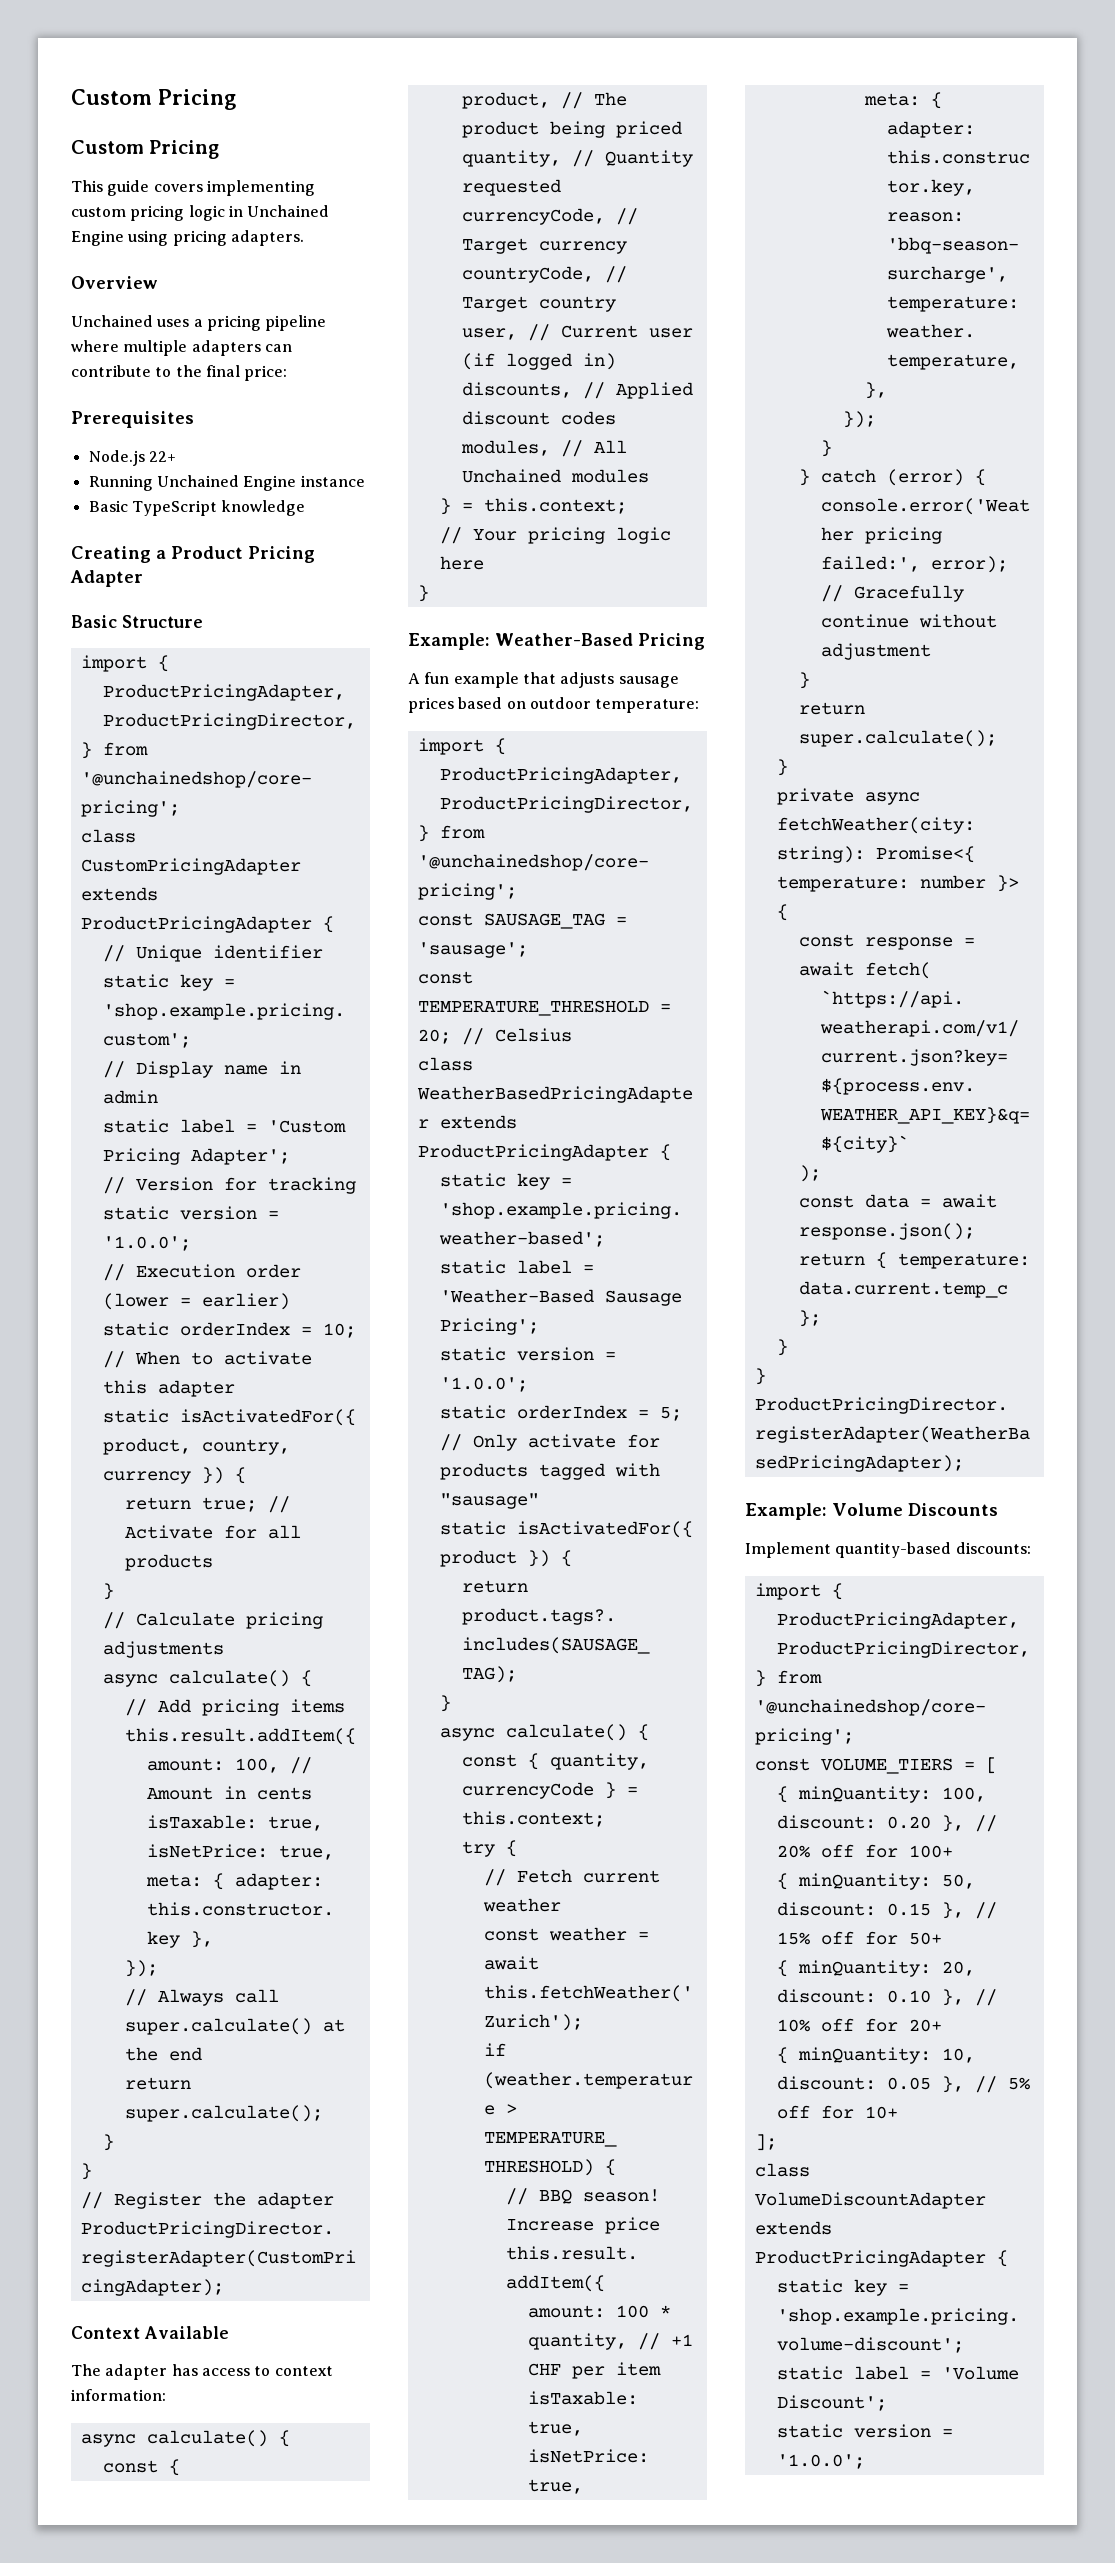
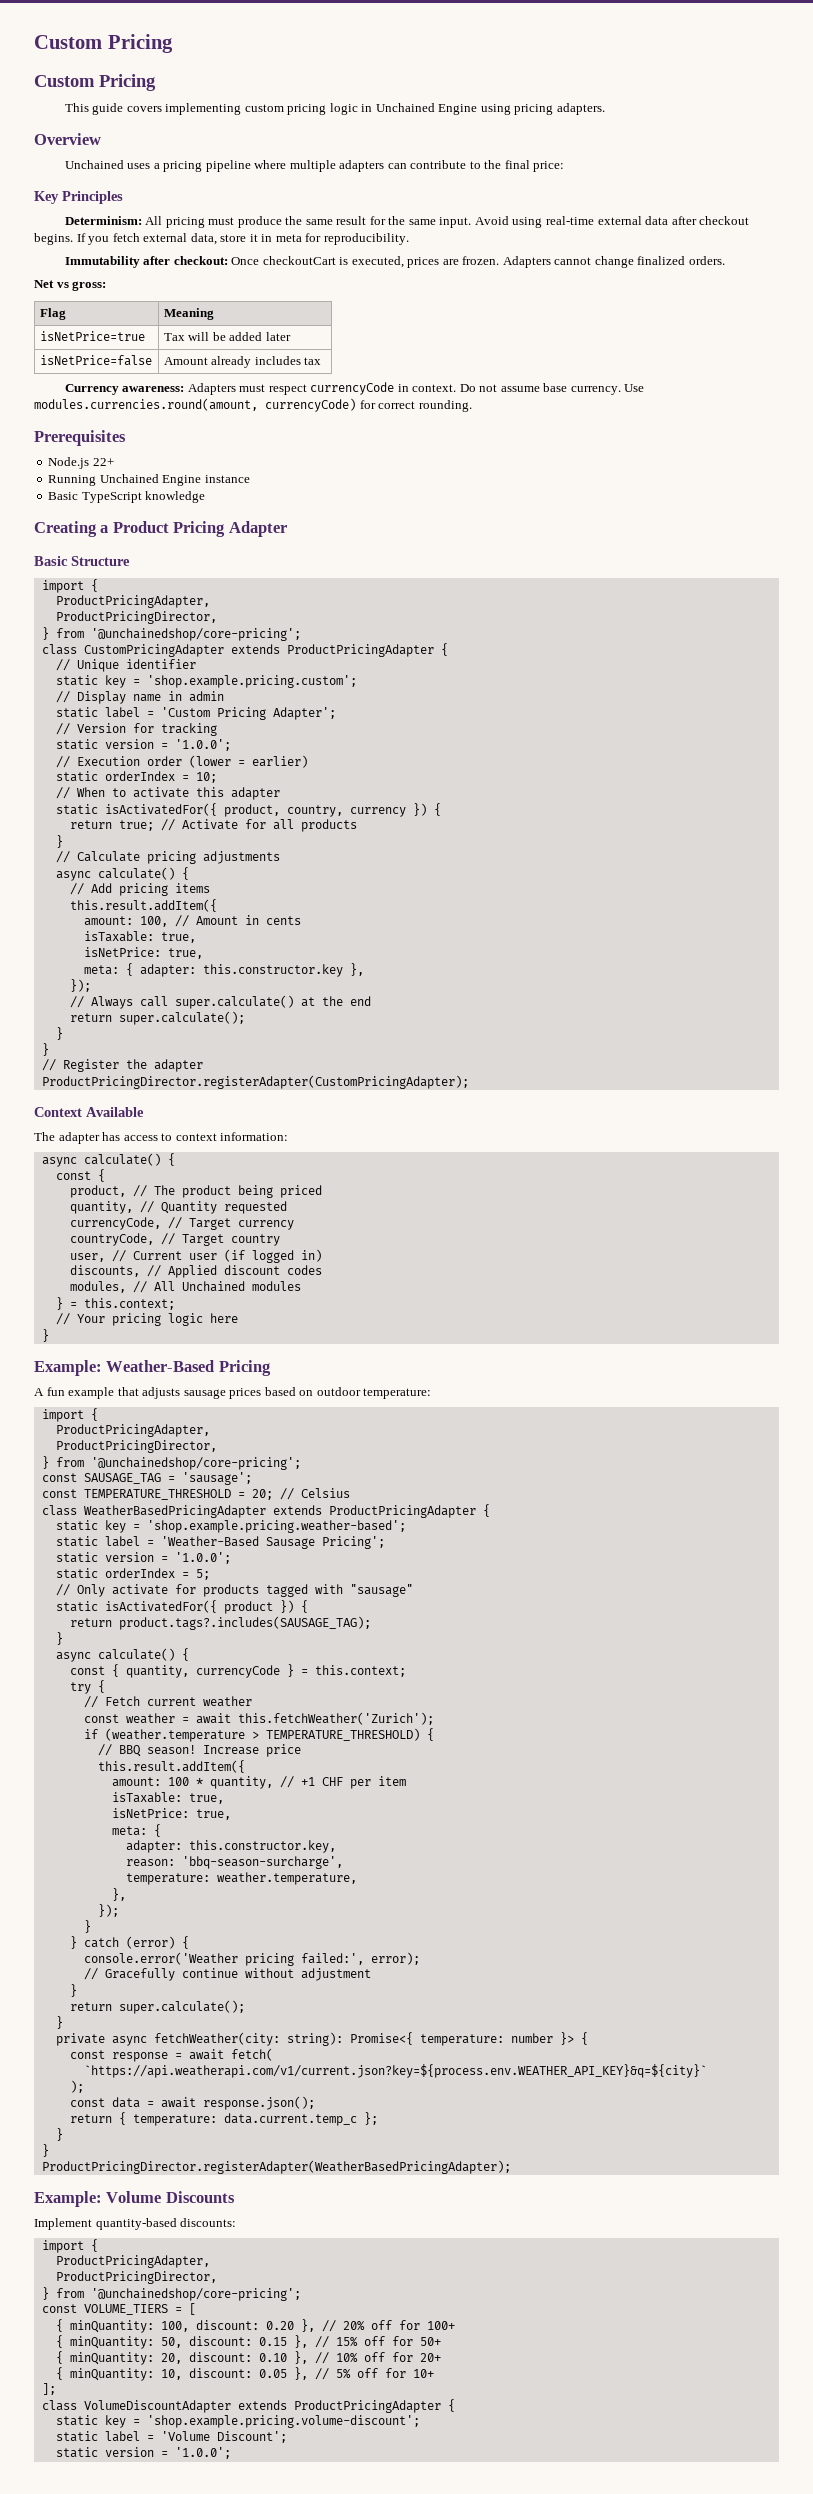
(288, 373) none -> [34,191,123,204] [64,216,750,228] [34,233,409,245] [64,256,725,268] [34,280,107,291] [39,308,66,320] [163,308,214,320] [39,331,145,341] [163,332,291,341] [39,355,152,366] [163,356,322,368] [64,382,645,395] [34,398,472,412] // Key Principles // Determinism: All pricing must produce the same result for the same input. Avoid using real-time external data after checkout begins. If you fetch external data, store it in meta for reproducibility. // Immutability after checkout: Once checkoutCart is executed, prices are frozen. Adapters cannot change finalized orders. // Net vs gross: // Flag | Meaning // isNetPrice=true | Tax will be added later // isNetPrice=false | Amount already includes tax // Currency awareness: Adapters must respect currencyCode in context. Do not assume base currency. Use modules.currencies.round(amount, currencyCode) for correct rounding.

